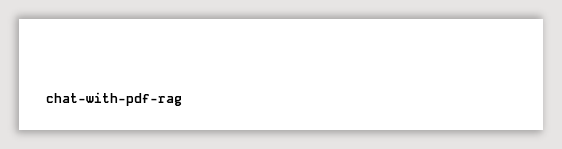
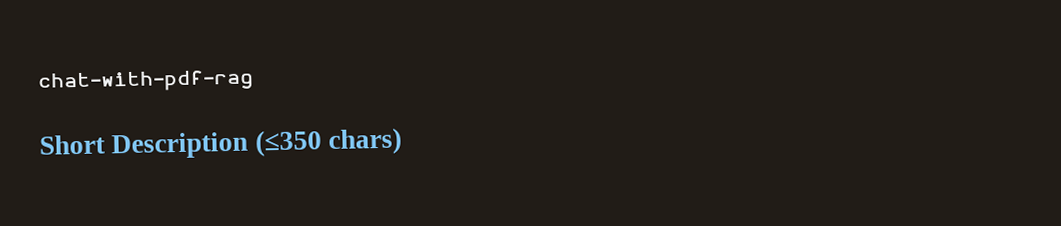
(182, 99) none -> [39,127,403,160] // Short Description (≤350 chars)

